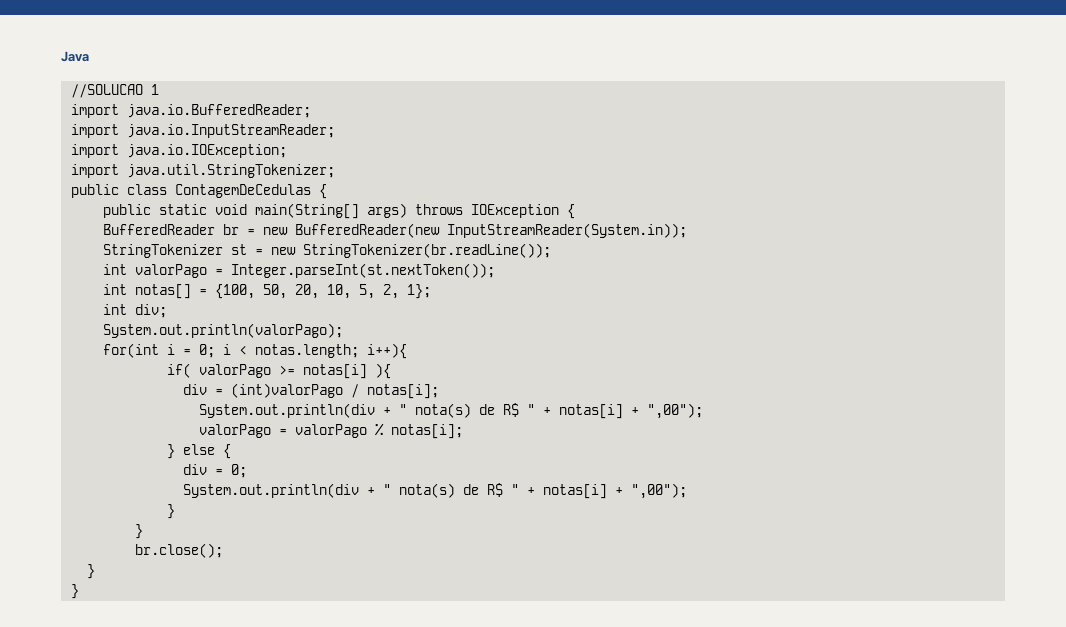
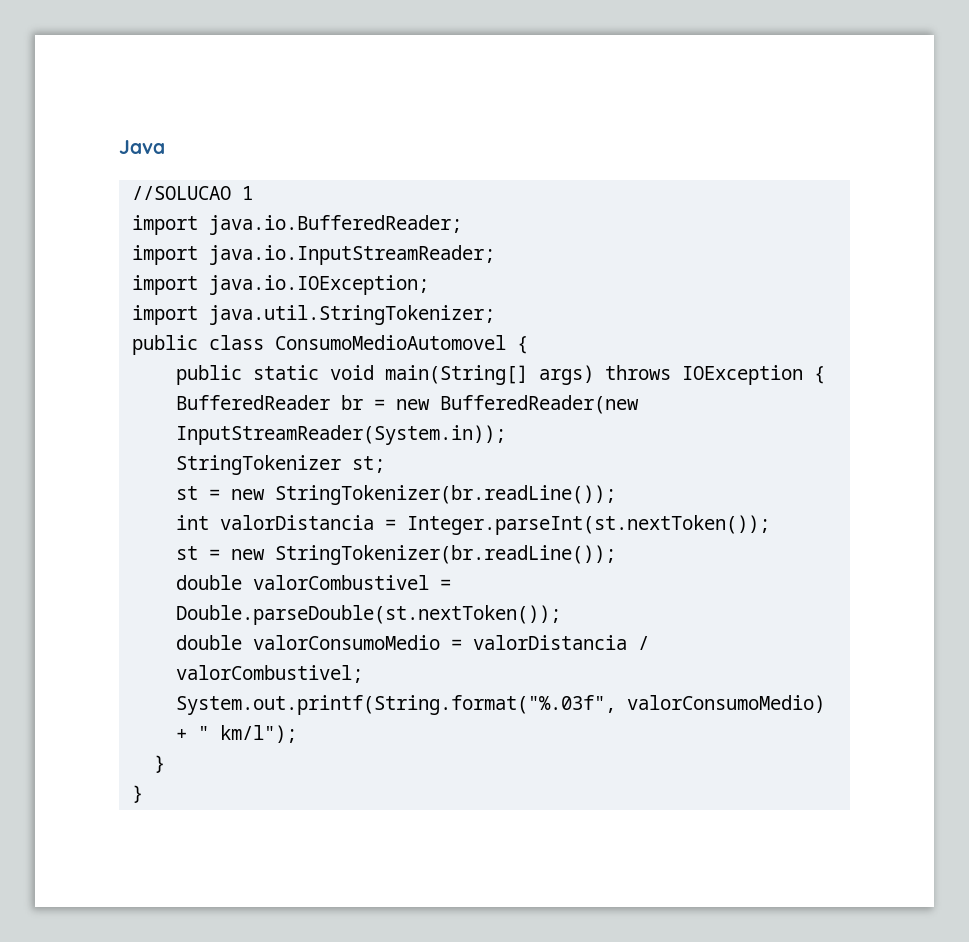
[174,184,311,198] ContagemDeCedulas -> [274,335,506,350] ConsumoMedioAutomovel
(223, 251) none -> [351,456,385,473] st; //
[134,264,207,278] valorPago -> [219,515,374,530] valorDistancia
[102,284,431,299] [102,304,167,318] [102,323,343,338] [102,343,407,359] [166,363,391,379] [182,383,439,399] [198,403,703,419] [198,423,463,439] [166,444,231,459] [182,464,247,478] [182,483,687,499] [166,504,175,519] [134,524,143,539] [134,543,223,558] [86,564,95,579] [70,584,79,599] int notas[] = {100, 50, 20, 10, 5, 2, 1}; // int div; // System.out.println(valorPago); // for(int i = 0; i < notas.length; i++){ // if( valorPago >= notas[i] ){ // div = (int)valorPago / notas[i]; // System.out.println(div + " nota(s) de R$ " + notas[i] + ",00"); // valorPago = valorPago % notas[i]; // } else { // div = 0; // System.out.println(div + " nota(s) de R$ " + notas[i] + ",00"); // } // } // br.close(); // } // } -> [175,545,616,565] [175,575,451,590] [175,605,561,625] [175,635,649,650] [175,665,363,683] [175,695,825,715] [175,725,297,743] [153,755,165,773] [131,785,143,803] st = new StringTokenizer(br.readLine()); // double valorCombustivel = Double.parseDouble(st.nextToken()); // double valorConsumoMedio = valorDistancia / valorCombustivel; // System.out.printf(String.format("%.03f", valorConsumoMedio) + " km/l"); // } // }

